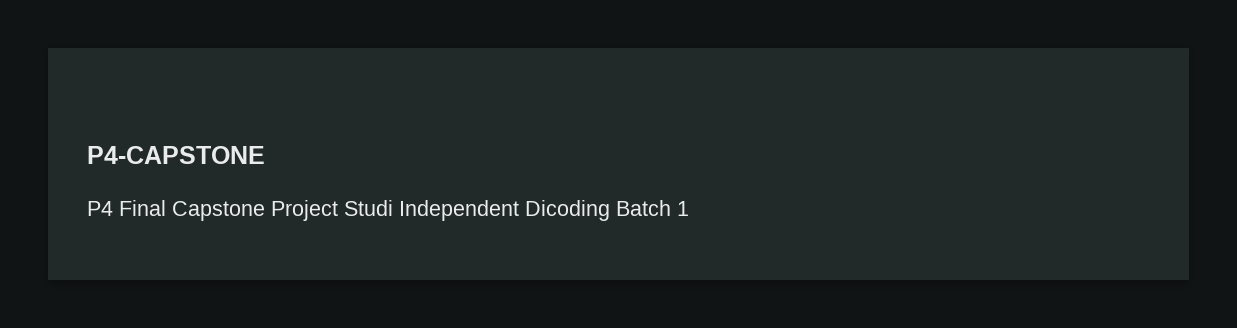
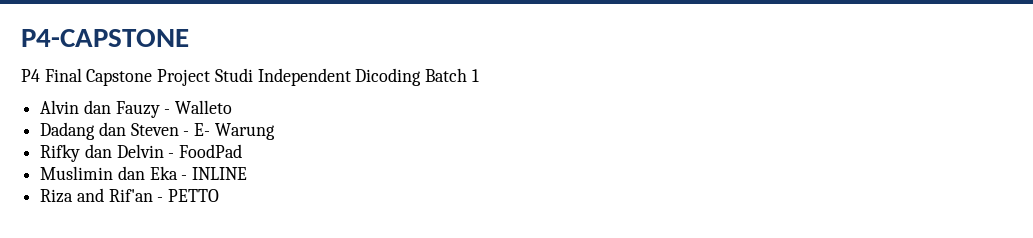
(689, 208) none -> [40,100,233,118] [40,122,275,140] [40,144,243,162] [40,166,248,180] [40,188,220,203] // Alvin dan Fauzy - Walleto // Dadang dan Steven - E- Warung // Rifky dan Delvin - FoodPad // Muslimin dan Eka - INLINE // Riza and Rif'an - PETTO

